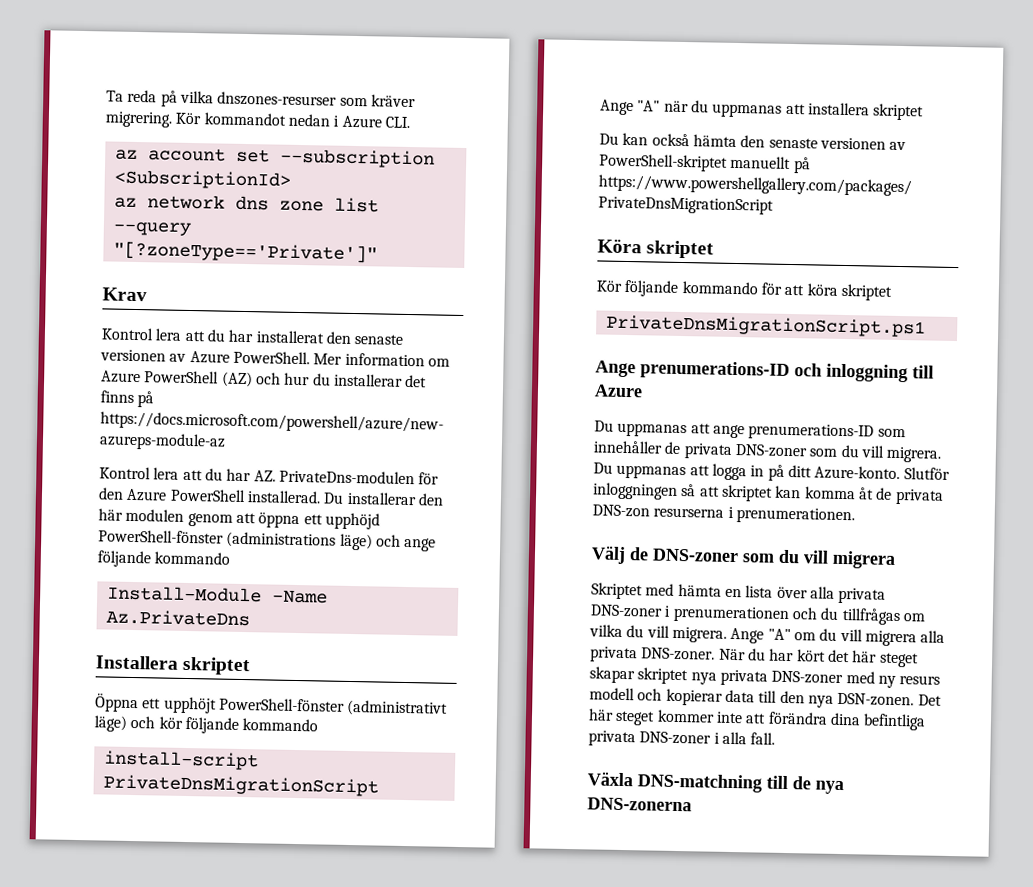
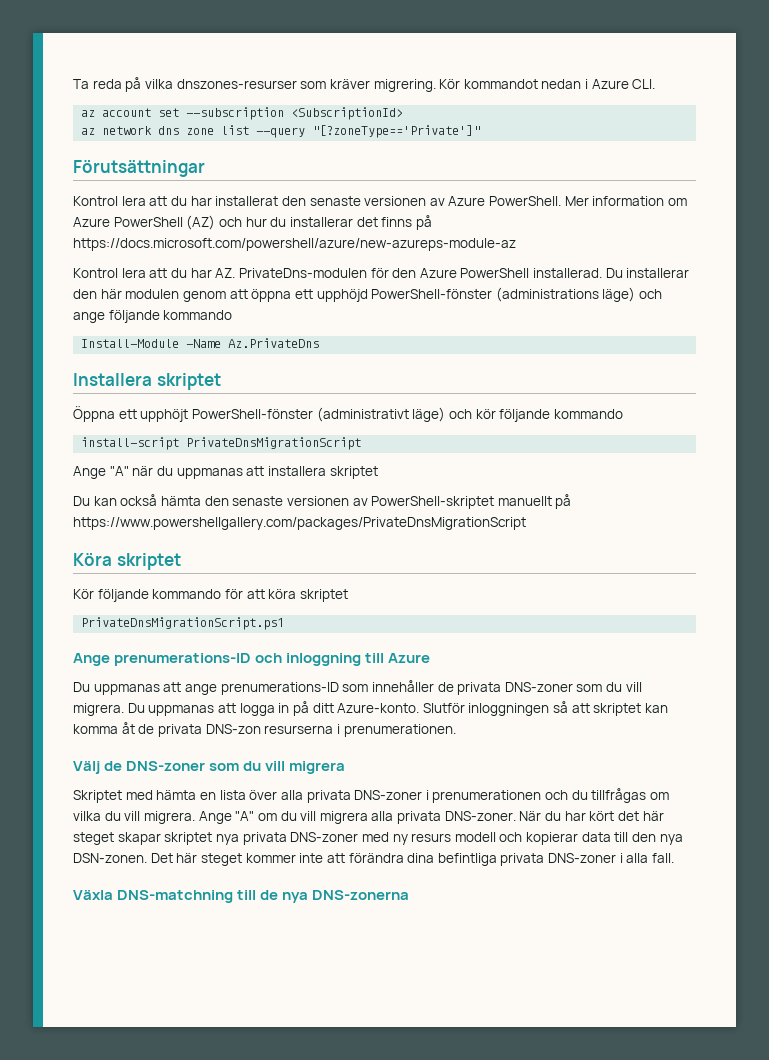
[102,287,147,302] Krav -> [73,160,205,177] Förutsättningar

